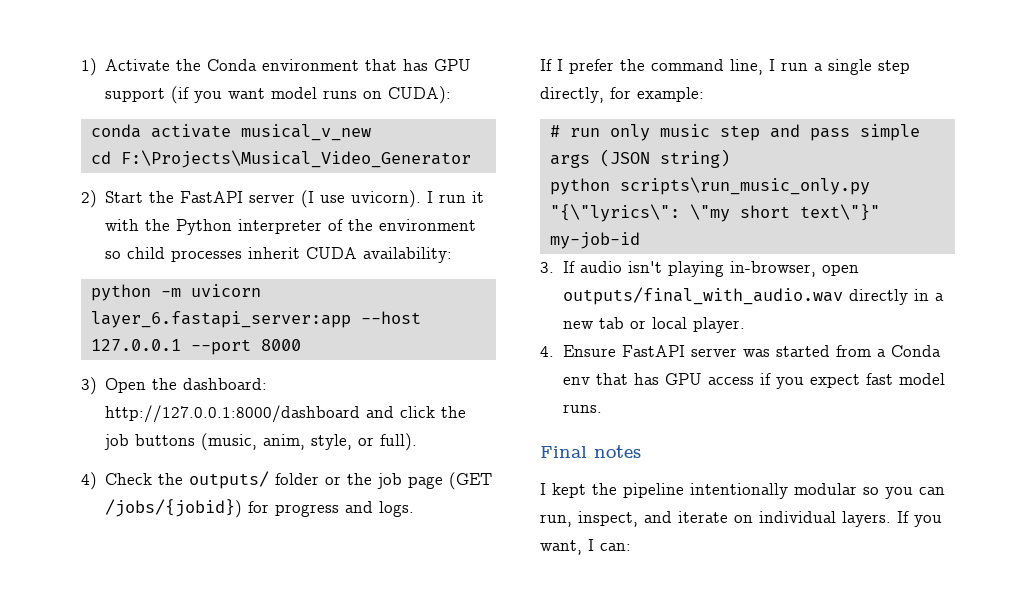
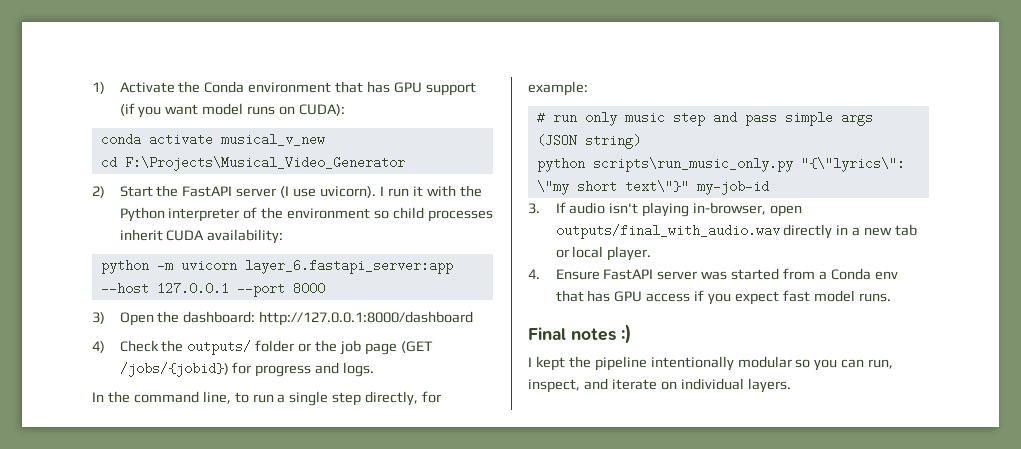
[366,406,467,418] [104,433,418,451] and click the job buttons (music, anim, style, or full). -> (474, 318) none
[540,59,614,74] If I prefer -> [92,392,104,402] In
[769,59,775,71] I -> [234,392,249,403] to
(641, 451) none -> [621,324,632,344] :)
[897,511,942,527] [540,539,631,555] If you want, I can: -> (791, 385) none

